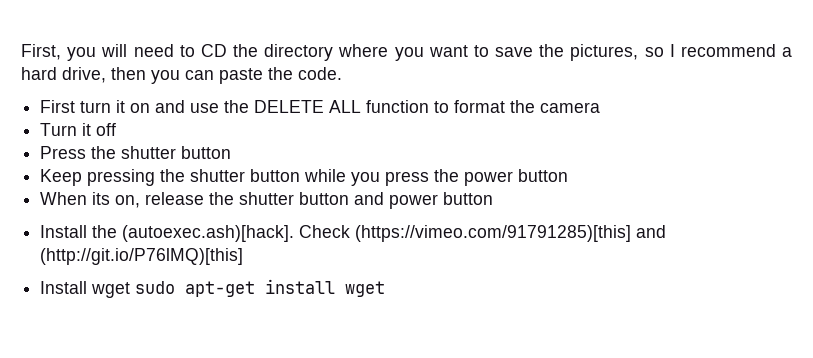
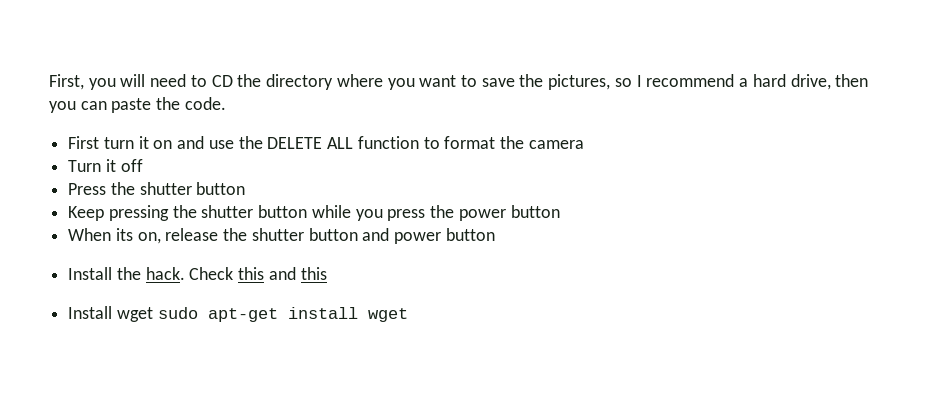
[122,225,667,242] [40,248,244,265] (autoexec.ash)[hack]. Check (https://vimeo.com/91791285)[this] and (http://git.io/P76lMQ)[this] -> [145,267,327,280] hack. Check this and this

